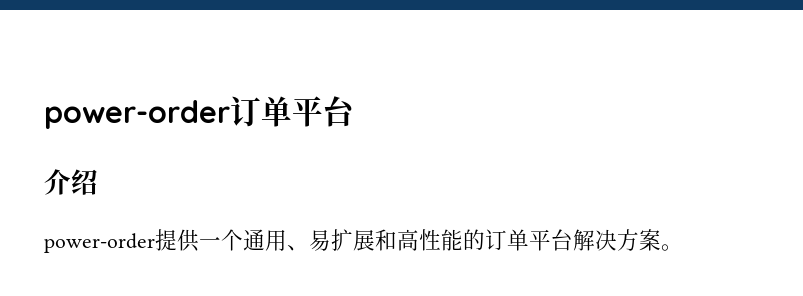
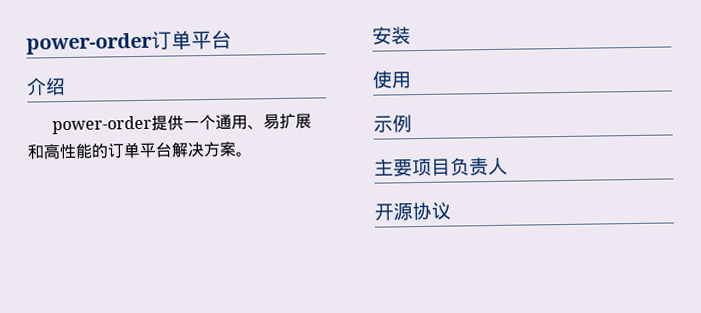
(683, 247) none -> [372,26,411,45] [372,70,412,89] [373,114,412,133] [374,157,508,177] [374,201,451,221] // 安装 // 使用 // 示例 // 主要项目负责人 // 开源协议

